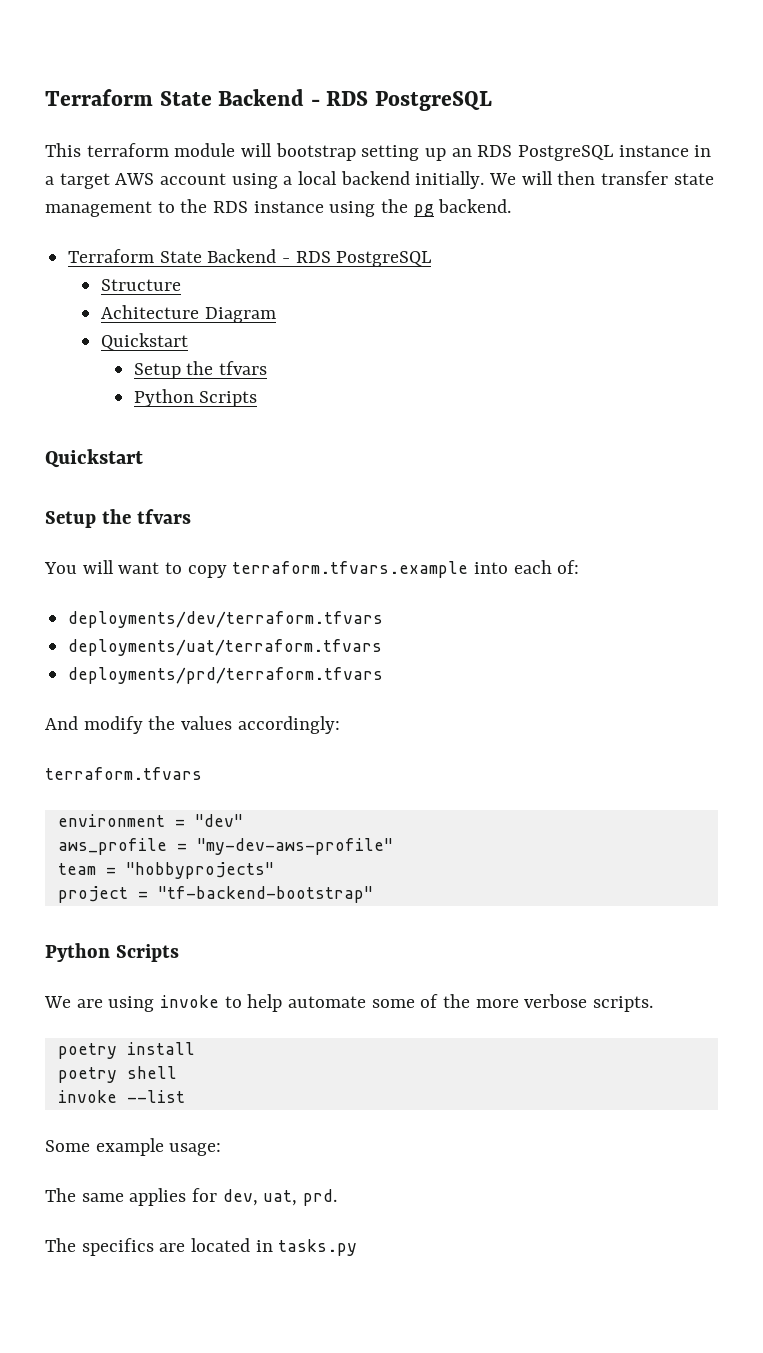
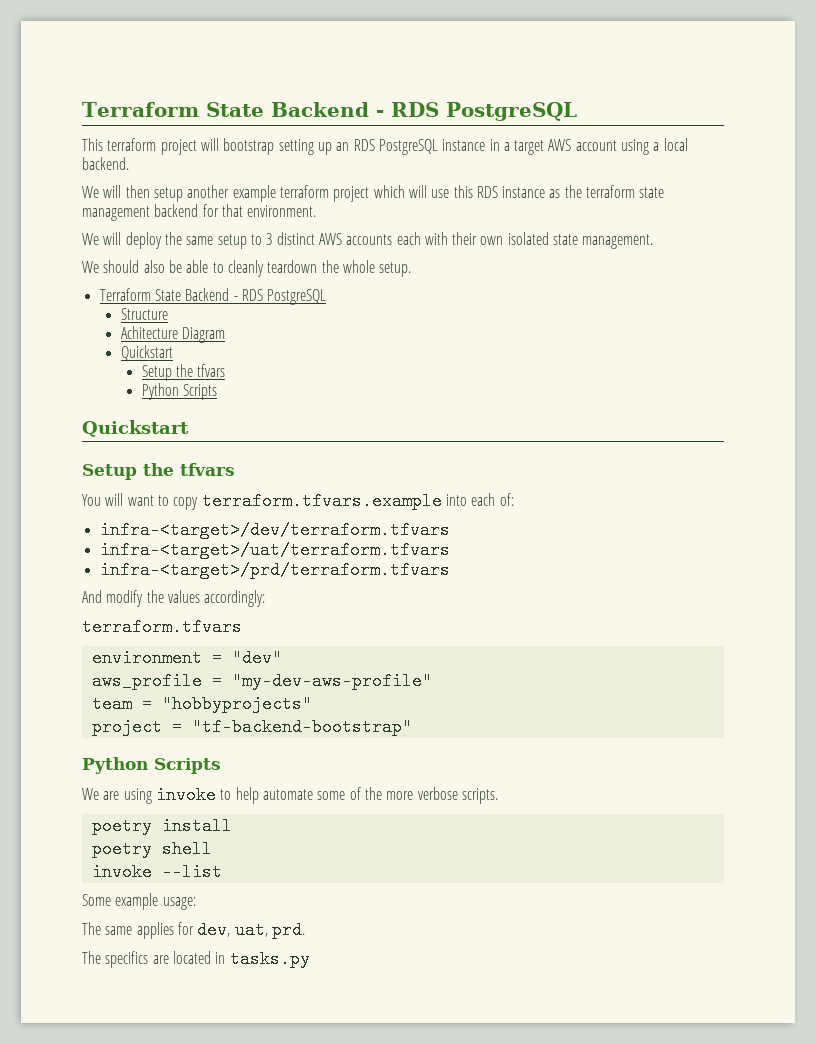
[174,143,236,157] module -> [160,139,197,155] project
[340,171,485,189] backend initially. -> [82,157,129,170] backend. //
[601,171,714,185] [45,199,512,217] transfer state management to the RDS instance using the pg backend. -> [153,185,665,202] [82,204,317,221] [82,232,654,249] [82,260,412,277] setup another example terraform project which will use this RDS instance as the terraform state management backend for that environment. // We will deploy the same setup to 3 distinct AWS accounts each with their own isolated state management. // We should also be able to cleanly teardown the whole setup.
[68,611,384,628] [68,639,383,656] [68,667,384,684] deployments/dev/terraform.tfvars // deployments/uat/terraform.tfvars // deployments/prd/terraform.tfvars -> [99,521,450,539] [99,541,450,559] [99,561,450,579] infra-<target>/dev/terraform.tfvars // infra-<target>/uat/terraform.tfvars // infra-<target>/prd/terraform.tfvars

